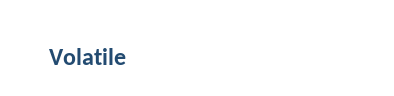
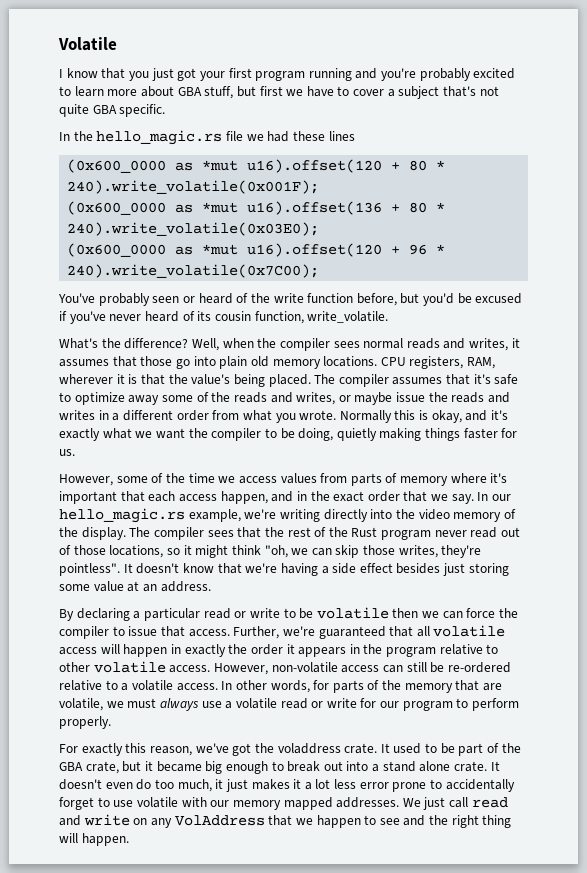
(126, 56) none -> [59,68,516,81] [59,86,499,99] [59,104,166,117] [59,130,355,145] [67,159,446,173] [67,180,320,194] [67,201,446,215] [67,222,320,236] [67,243,446,257] [67,264,320,278] [58,293,523,306] [59,311,389,324] [59,338,520,351] [59,356,496,369] [59,374,519,387] [59,392,511,405] [59,410,509,423] [59,428,518,441] [59,449,75,456] [59,473,508,486] [59,491,512,504] [59,508,516,523] [59,527,521,540] [59,545,482,558] [59,563,509,576] [59,581,211,592] [59,607,519,621] [59,625,506,639] [59,644,499,657] [59,661,511,675] [59,680,503,693] [59,698,520,711] [59,716,111,729] [59,743,521,756] [59,761,500,774] [59,779,515,792] [59,797,508,810] [59,814,512,828] [59,833,129,846] // I know that you just got your first program running and you're probably excited to learn more about GBA stuff, but first we have to cover a subject that's not quite GBA specific. // In the hello_magic.rs file we had these lines // (0x600_0000 as *mut u16).offset(120 + 80 * 240).write_volatile(0x001F); // (0x600_0000 as *mut u16).offset(136 + 80 * 240).write_volatile(0x03E0); // (0x600_0000 as *mut u16).offset(120 + 96 * 240).write_volatile(0x7C00); // You've probably seen or heard of the write function before, but you'd be excused if you've never heard of its cousin function, write_volatile. // What's the difference? Well, when the compiler sees normal reads and writes, it assumes that those go into plain old memory locations. CPU registers, RAM, wherever it is that the value's being placed. The compiler assumes that it's safe to optimize away some of the reads and writes, or maybe issue the reads and writes in a different order from what you wrote. Normally this is okay, and it's exactly what we want the compiler to be doing, quietly making things faster for us. // However, some of the time we access values from parts of memory where it's important that each access happen, and in the exact order that we say. In our hello_magic.rs example, we're writing directly into the video memory of the display. The compiler sees that the rest of the Rust program never read out of those locations, so it might think "oh, we can skip those writes, they're pointless". It doesn't know that we're having a side effect besides just storing some value at an address. // By declaring a particular read or write to be volatile then we can force the compiler to issue that access. Further, we're guaranteed that all volatile access will happen in exactly the order it appears in the program relative to other volatile access. However, non-volatile access can still be re-ordered relative to a volatile access. In other words, for parts of the memory that are volatile, we must always use a volatile read or write for our program to perform properly. // For exactly this reason, we've got the voladdress crate. It used to be part of the GBA crate, but it became big enough to break out into a stand alone crate. It doesn't even do too much, it just makes it a lot less error prone to accidentally forget to use volatile with our memory mapped addresses. We just call read and write on any VolAddress that we happen to see and the right thing will happen.

